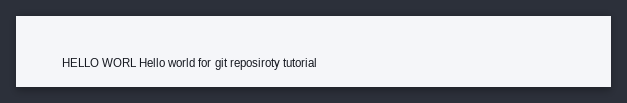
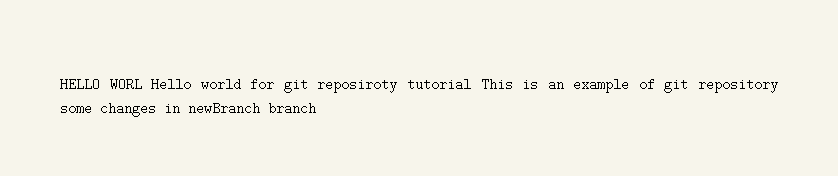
(317, 62) none -> [480,78,778,93] [60,102,316,117] This is an example of git repository some changes in newBranch branch

